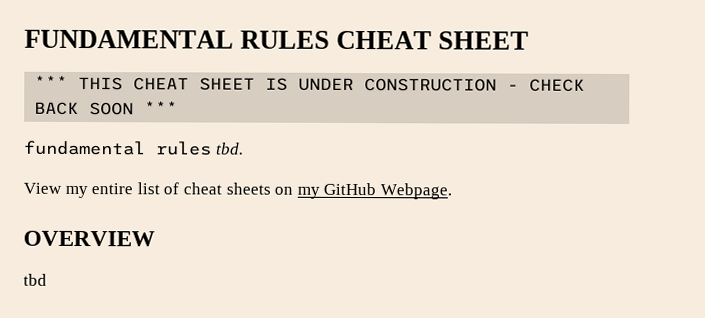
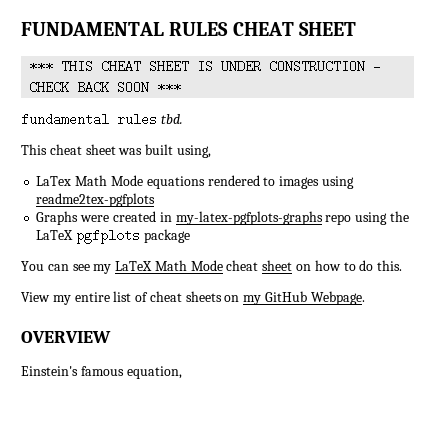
(244, 148) none -> [21,144,211,158] [36,175,354,189] [36,193,156,207] [36,211,409,225] [36,229,190,244] [21,260,403,274] // This cheat sheet was built using, // LaTex Math Mode equations rendered to images using readme2tex-pgfplots // Graphs were created in my-latex-pgfplots-graphs repo using the LaTeX pgfplots package // You can see my LaTeX Math Mode cheat sheet on how to do this.
[23,273,47,286] tbd -> [21,366,182,379] Einstein's famous equation,

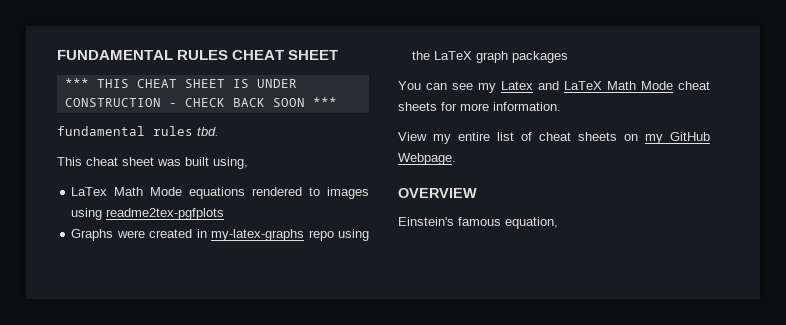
[175,211,323,225] my-latex-pgfplots-graphs -> [211,229,305,241] my-latex-graphs
[76,229,190,244] pgfplots package -> [476,51,569,63] graph packages
(112, 269) none -> [501,81,559,90] Latex and
[262,260,403,271] sheet on how to do this. -> [398,102,561,111] sheets for more information.

